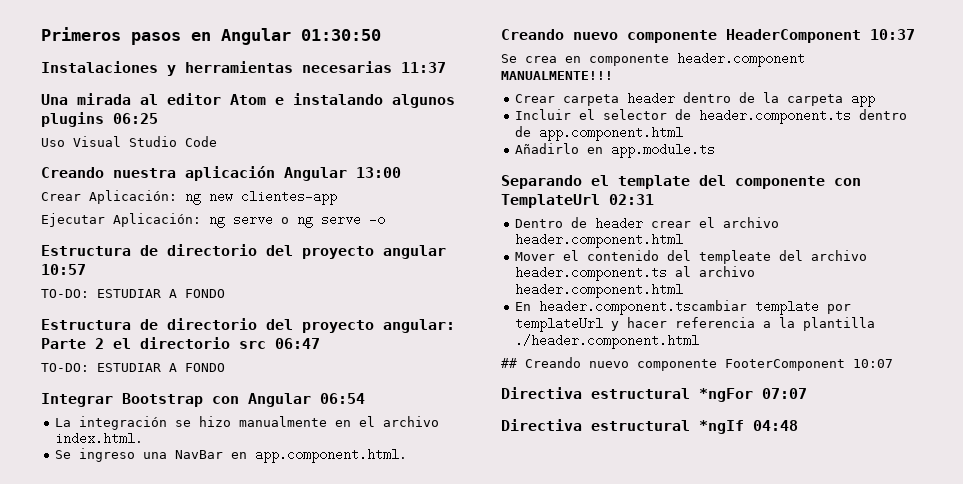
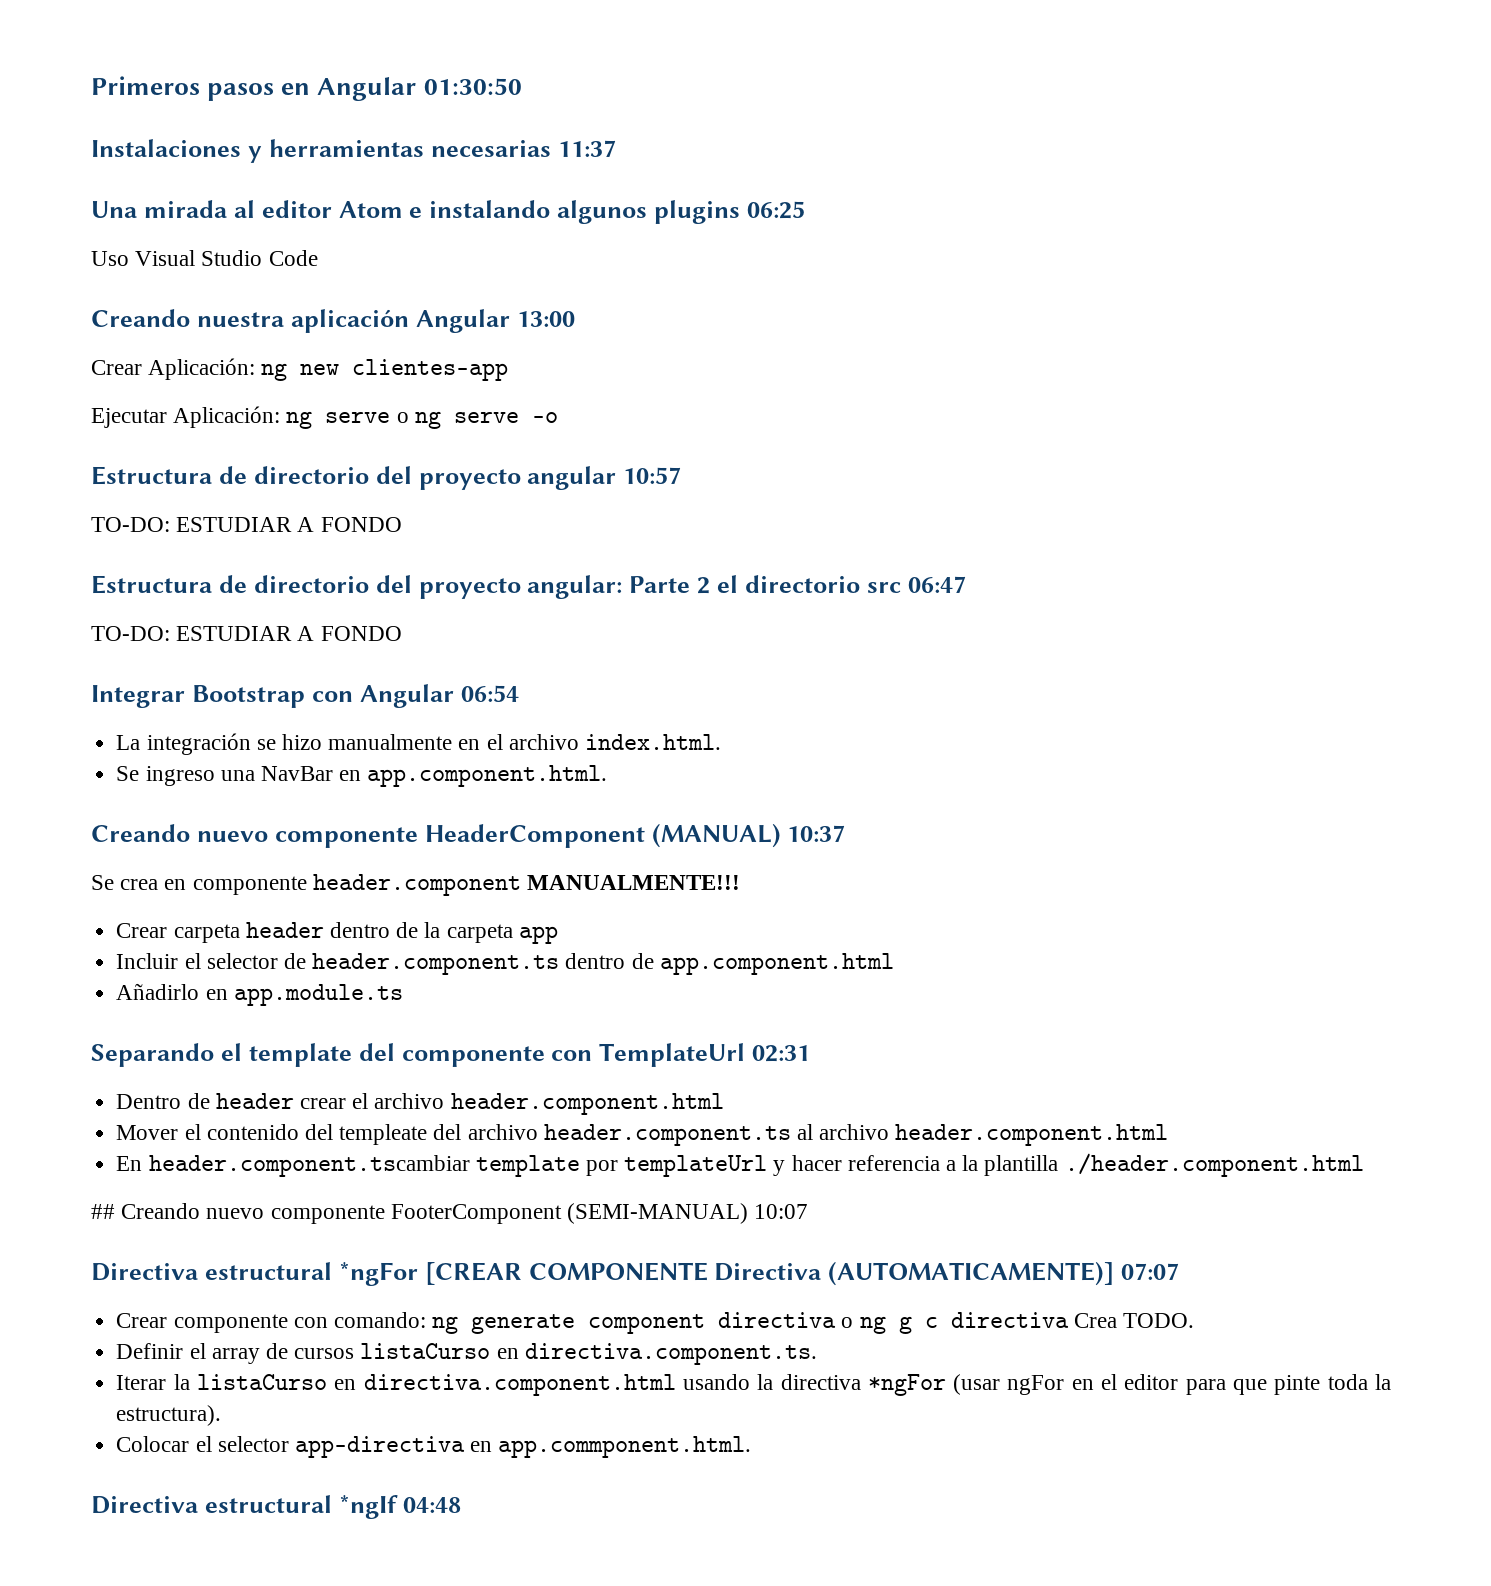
(861, 36) none -> [651,823,781,848] (MANUAL)
(845, 365) none -> [567,1203,749,1224] (SEMI-MANUAL)
[762,388,807,399] 07:07 -> [424,1261,1180,1286] [116,1312,1194,1334] [116,1343,817,1365] [116,1374,1391,1396] [116,1405,222,1426] [116,1436,752,1458] [CREAR COMPONENTE Directiva (AUTOMATICAMENTE)] 07:07 // Crear componente con comando: ng generate component directiva o ng g c directiva Crea TODO. // Definir el array de cursos listaCurso en directiva.component.ts. // Iterar la listaCurso en directiva.component.html usando la directiva *ngFor (usar ngFor en el editor para que pinte toda la estructura). // Colocar el selector app-directiva en app.commponent.html.

